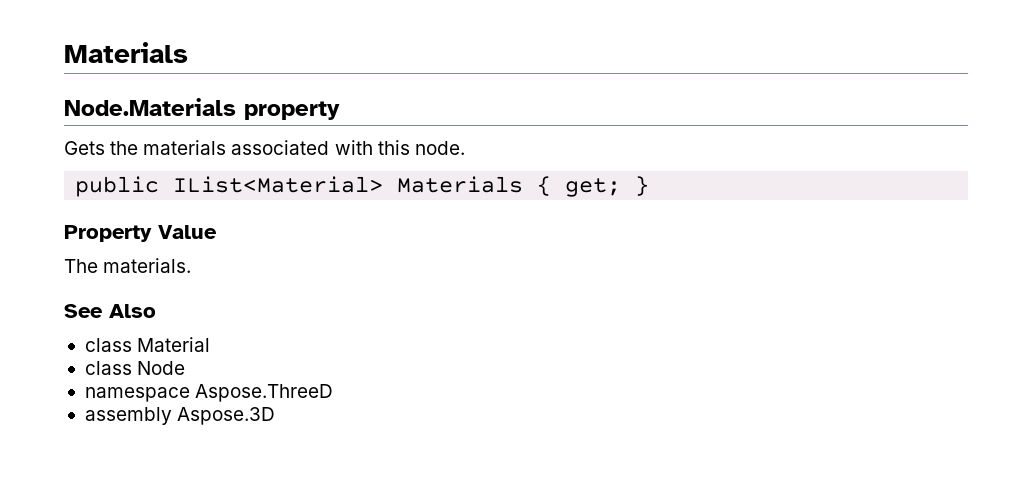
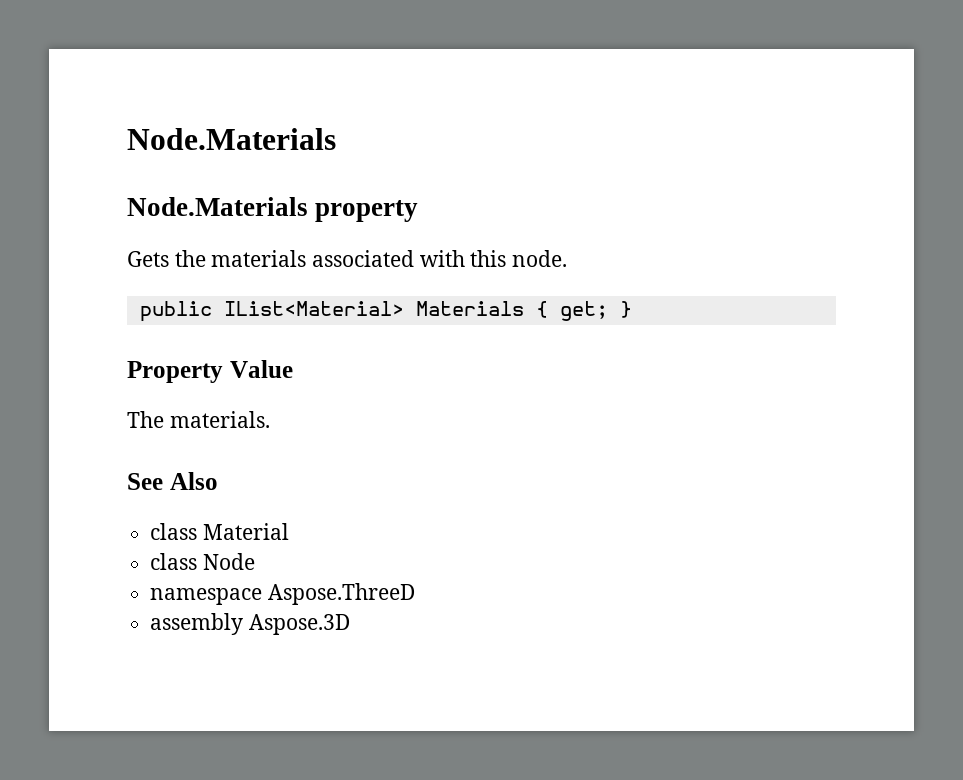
[64,42,188,63] Materials -> [127,128,336,150] Node.Materials

